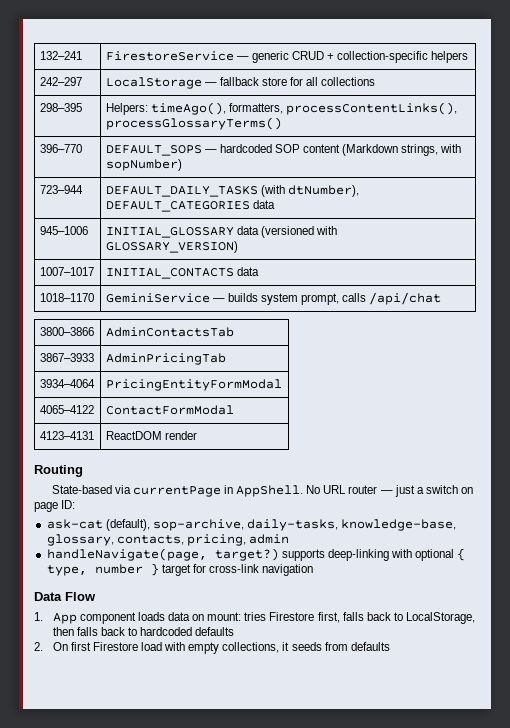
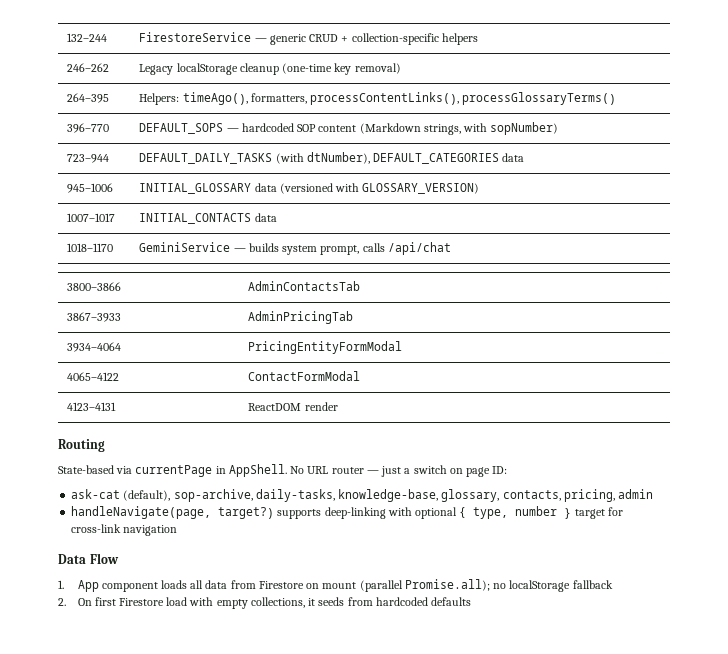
[39,51,82,60] 132–241 -> [67,33,108,42] 132–244
[39,77,82,86] [105,77,376,89] [39,103,82,112] 242–297 | LocalStorage — fallback store for all collections // 298–395 -> [67,63,110,72] [139,63,401,75] [67,93,110,103] 246–262 | Legacy localStorage cleanup (one-time key removal) // 264–395
[167,612,475,624] [52,627,235,636] data on mount: tries Firestore first, falls back to LocalStorage, then falls back to hardcoded defaults -> [190,579,613,592] all data from Firestore on mount (parallel Promise.all); no localStorage fallback
(348, 646) none -> [375,597,428,606] hardcoded

